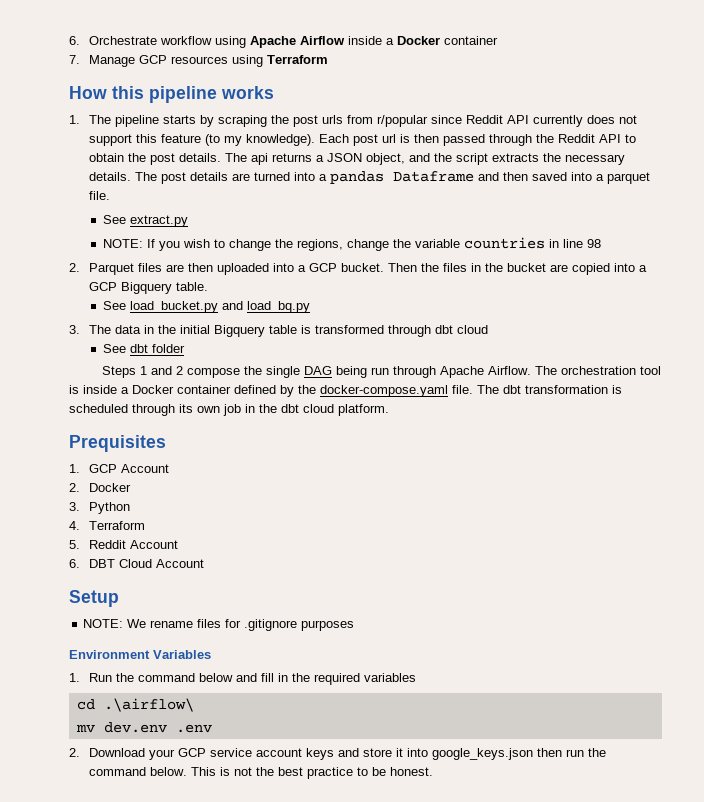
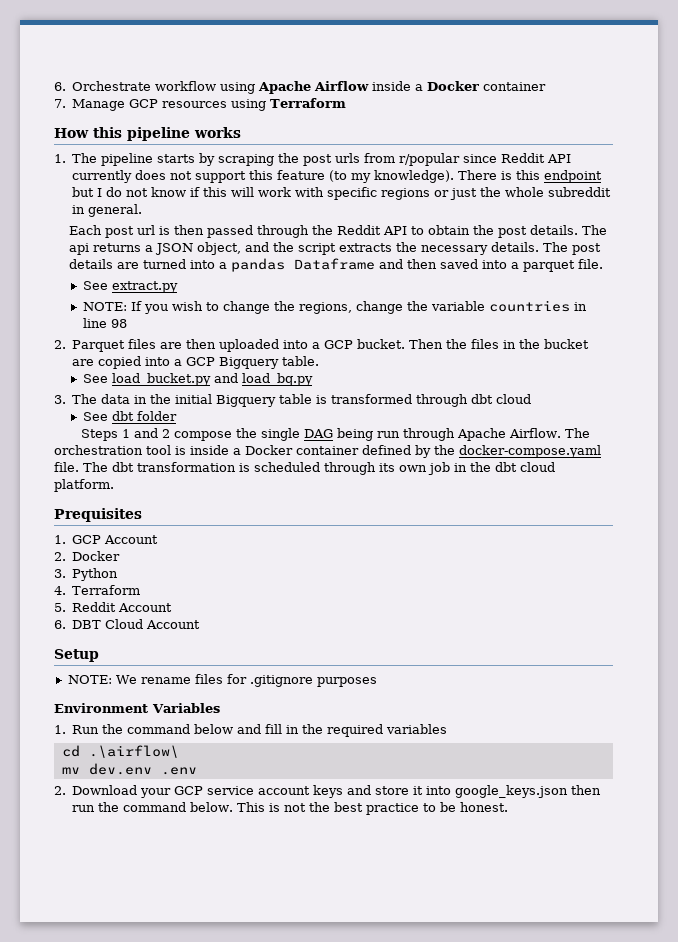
(315, 140) none -> [458,170,603,183] [72,187,612,200] [72,204,143,217] There is this endpoint but I do not know if this will work with specific regions or just the whole subreddit in general. //

